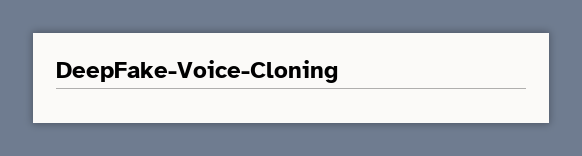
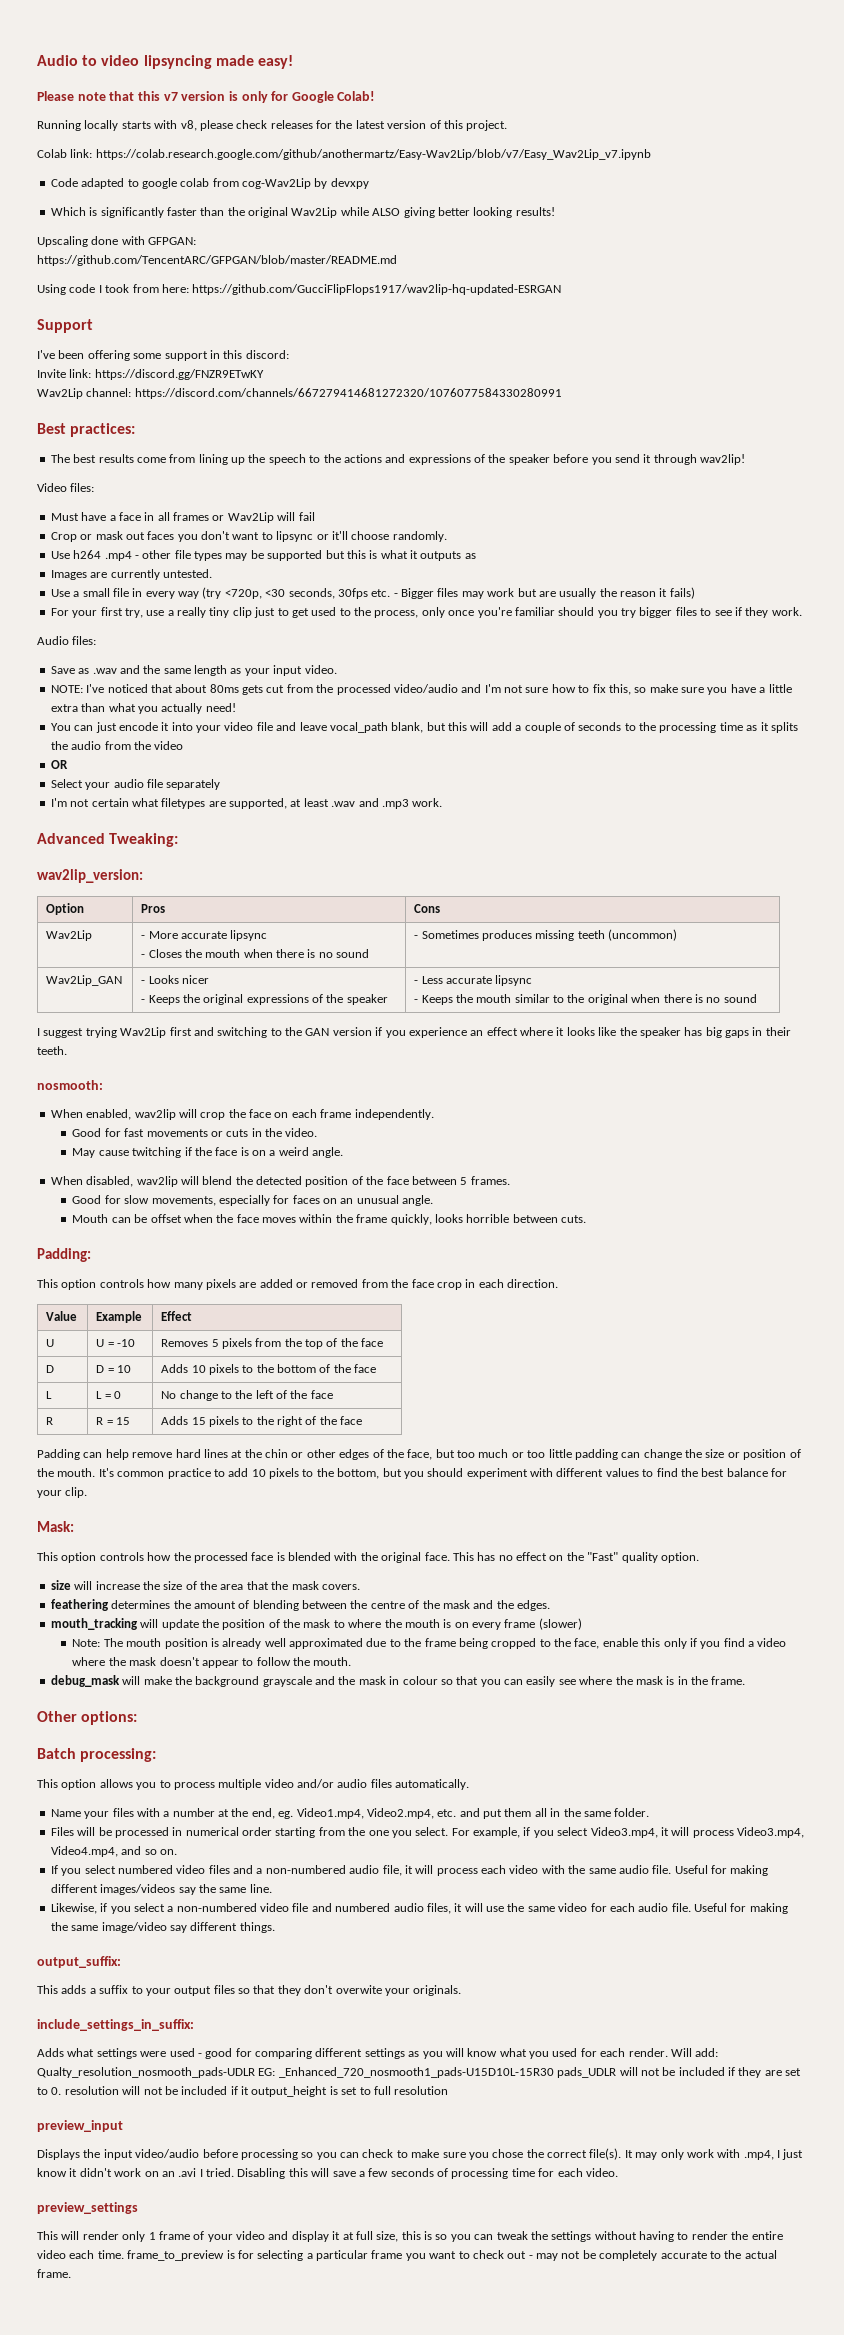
[56,60,338,83] DeepFake-Voice-Cloning -> [37,55,293,69] [37,91,376,103] [37,120,508,131] [37,149,651,160] [50,178,369,189] [50,207,555,218] [37,236,197,247] [37,255,397,266] [37,284,562,295] [37,319,93,333] [37,350,289,361] [37,369,264,380] [37,388,562,399] [37,423,136,437] [50,454,745,465] [37,483,95,492] [50,512,315,523] [50,531,447,542] [50,550,476,561] [50,569,212,580] [50,587,695,599] [50,607,802,618] [37,636,97,645] [50,665,337,676] [50,684,792,695] [50,703,236,714] [50,722,798,733] [50,741,184,750] [50,760,68,769] [50,779,221,790] [50,798,443,809] [37,833,179,847] [37,869,143,883] [46,903,85,915] [141,904,166,913] [414,904,441,913] [46,930,93,941] [141,930,268,941] [141,949,370,958] [414,929,678,941] [46,975,123,986] [141,975,209,984] [141,994,388,1005] [414,975,533,986] [414,994,757,1005] [37,1027,791,1038] [37,1046,67,1055] [37,1080,103,1090] [50,1109,434,1120] [72,1128,318,1137] [72,1147,344,1158] [50,1176,510,1187] [72,1195,434,1206] [72,1214,587,1225] [37,1248,91,1262] [37,1279,558,1290] [46,1311,78,1321] [96,1311,143,1323] [161,1311,193,1321] [46,1339,55,1347] [96,1339,135,1347] [161,1338,384,1349] [46,1365,55,1373] [96,1365,131,1373] [161,1364,377,1375] [46,1391,53,1399] [96,1391,121,1399] [161,1390,333,1401] [46,1417,54,1425] [96,1417,130,1425] [161,1416,363,1427] [37,1449,801,1460] [37,1468,787,1479] [37,1487,88,1498] [37,1521,74,1532] [37,1552,699,1563] [50,1580,360,1590] [50,1599,550,1611] [50,1618,582,1630] [72,1638,787,1649] [72,1657,352,1668] [50,1675,746,1687] [37,1711,138,1725] [37,1748,157,1762] [37,1779,470,1790] [50,1808,650,1819] [50,1827,804,1838] [50,1846,177,1857] [50,1865,769,1876] [50,1884,272,1895] [50,1903,788,1914] [50,1922,275,1933] [37,1956,121,1968] [37,1985,462,1996] [37,2019,194,2031] [37,2048,719,2059] [37,2067,802,2078] [37,2086,449,2097] [37,2120,123,2132] [37,2148,804,2160] [37,2168,618,2179] [37,2202,138,2214] [37,2231,783,2242] [37,2250,777,2261] [37,2269,71,2278] Audio to video lipsyncing made easy! // Please note that this v7 version is only for Google Colab! // Running locally starts with v8, please check releases for the latest version of this project. // Colab link: https://colab.research.google.com/github/anothermartz/Easy-Wav2Lip/blob/v7/Easy_Wav2Lip_v7.ipynb // Code adapted to google colab from cog-Wav2Lip by devxpy // Which is significantly faster than the original Wav2Lip while ALSO giving better looking results! // Upscaling done with GFPGAN: // https://github.com/TencentARC/GFPGAN/blob/master/README.md // Using code I took from here: https://github.com/GucciFlipFlops1917/wav2lip-hq-updated-ESRGAN // Support // I've been offering some support in this discord: // Invite link: https://discord.gg/FNZR9ETwKY // Wav2Lip channel: https://discord.com/channels/667279414681272320/1076077584330280991 // Best practices: // The best results come from lining up the speech to the actions and expressions of the speaker before you send it through wav2lip! // Video files: // Must have a face in all frames or Wav2Lip will fail // Crop or mask out faces you don't want to lipsync or it'll choose randomly. // Use h264 .mp4 - other file types may be supported but this is what it outputs as // Images are currently untested. // Use a small file in every way (try <720p, <30 seconds, 30fps etc. - Bigger files may work but are usually the reason it fails) // For your first try, use a really tiny clip just to get used to the process, only once you're familiar should you try bigger files to see if they work. // Audio files: // Save as .wav and the same length as your input video. // NOTE: I've noticed that about 80ms gets cut from the processed video/audio and I'm not sure how to fix this, so make sure you have a little extra than what you actually need! // You can just encode it into your video file and leave vocal_path blank, but this will add a couple of seconds to the processing time as it splits the audio from the video // OR // Select your audio file separately // I'm not certain what filetypes are supported, at least .wav and .mp3 work. // Advanced Tweaking: // wav2lip_version: // Option | Pros | Cons // Wav2Lip | - More accurate lipsync // - Closes the mouth when there is no sound | - Sometimes produces missing teeth (uncommon) // Wav2Lip_GAN | - Looks nicer // - Keeps the original expressions of the speaker | - Less accurate lipsync // - Keeps the mouth similar to the original when there is no sound // I suggest trying Wav2Lip first and switching to the GAN version if you experience an effect where it looks like the speaker has big gaps in their teeth. // nosmooth: // When enabled, wav2lip will crop the face on each frame independently. // Good for fast movements or cuts in the video. // May cause twitching if the face is on a weird angle. // When disabled, wav2lip will blend the detected position of the face between 5 frames. // Good for slow movements, especially for faces on an unusual angle. // Mouth can be offset when the face moves within the frame quickly, looks horrible between cuts. // Padding: // This option controls how many pixels are added or removed from the face crop in each direction. // Value | Example | Effect // U | U = -10 | Removes 5 pixels from the top of the face // D | D = 10 | Adds 10 pixels to the bottom of the face // L | L = 0 | No change to the left of the face // R | R = 15 | Adds 15 pixels to the right of the face // Padding can help remove hard lines at the chin or other edges of the face, but too much or too little padding can change the size or position of the mouth. It's common practice to add 10 pixels to the bottom, but you should experiment with different values to find the best balance for your clip. // Mask: // This option controls how the processed face is blended with the original face. This has no effect on the "Fast" quality option. // size will increase the size of the area that the mask covers. // feathering determines the amount of blending between the centre of the mask and the edges. // mouth_tracking will update the position of the mask to where the mouth is on every frame (slower) // Note: The mouth position is already well approximated due to the frame being cropped to the face, enable this only if you find a video where the mask doesn't appear to follow the mouth. // debug_mask will make the background grayscale and the mask in colour so that you can easily see where the mask is in the frame. // Other options: // Batch processing: // This option allows you to process multiple video and/or audio files automatically. // Name your files with a number at the end, eg. Video1.mp4, Video2.mp4, etc. and put them all in the same folder. // Files will be processed in numerical order starting from the one you select. For example, if you select Video3.mp4, it will process Video3.mp4, Video4.mp4, and so on. // If you select numbered video files and a non-numbered audio file, it will process each video with the same audio file. Useful for making different images/videos say the same line. // Likewise, if you select a non-numbered video file and numbered audio files, it will use the same video for each audio file. Useful for making the same image/video say different things. // output_suffix: // This adds a suffix to your output files so that they don't overwite your originals. // include_settings_in_suffix: // Adds what settings were used - good for comparing different settings as you will know what you used for each render. Will add: Qualty_resolution_nosmooth_pads-UDLR EG: _Enhanced_720_nosmooth1_pads-U15D10L-15R30 pads_UDLR will not be included if they are set to 0. resolution will not be included if it output_height is set to full resolution // preview_input // Displays the input video/audio before processing so you can check to make sure you chose the correct file(s). It may only work with .mp4, I just know it didn't work on an .avi I tried. Disabling this will save a few seconds of processing time for each video. // preview_settings // This will render only 1 frame of your video and display it at full size, this is so you can tweak the settings without having to render the entire video each time. frame_to_preview is for selecting a particular frame you want to check out - may not be completely accurate to the actual frame.

